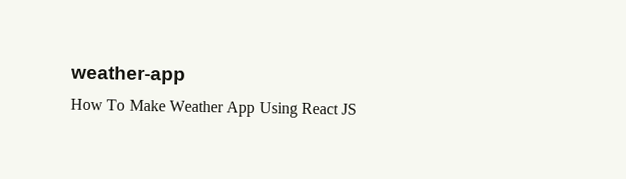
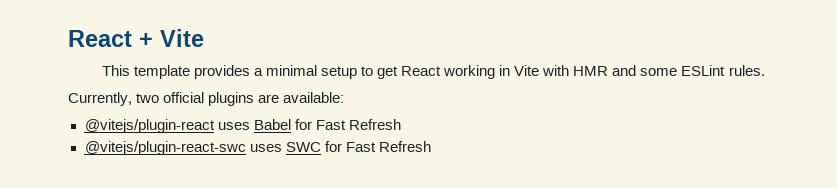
[70,65,186,85] [70,98,358,118] weather-app // How To Make Weather App Using React JS -> [68,29,204,47] [101,65,765,79] [68,92,345,106] [84,119,401,133] [84,141,431,155] React + Vite // This template provides a minimal setup to get React working in Vite with HMR and some ESLint rules. // Currently, two official plugins are available: // @vitejs/plugin-react uses Babel for Fast Refresh // @vitejs/plugin-react-swc uses SWC for Fast Refresh

